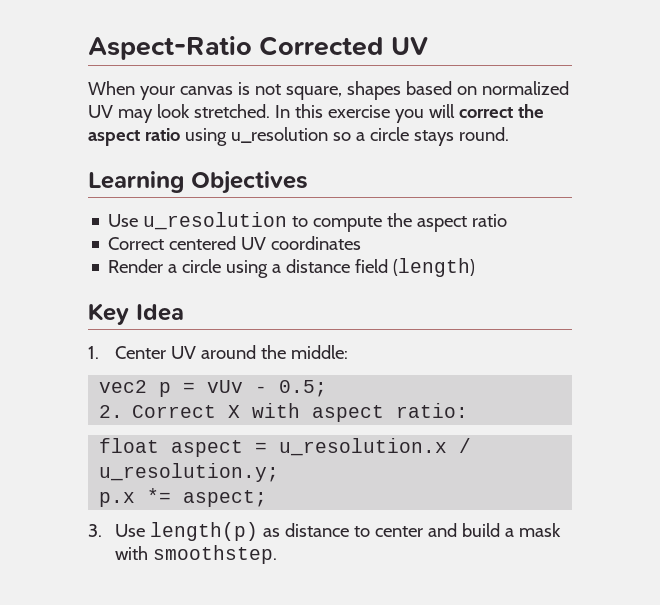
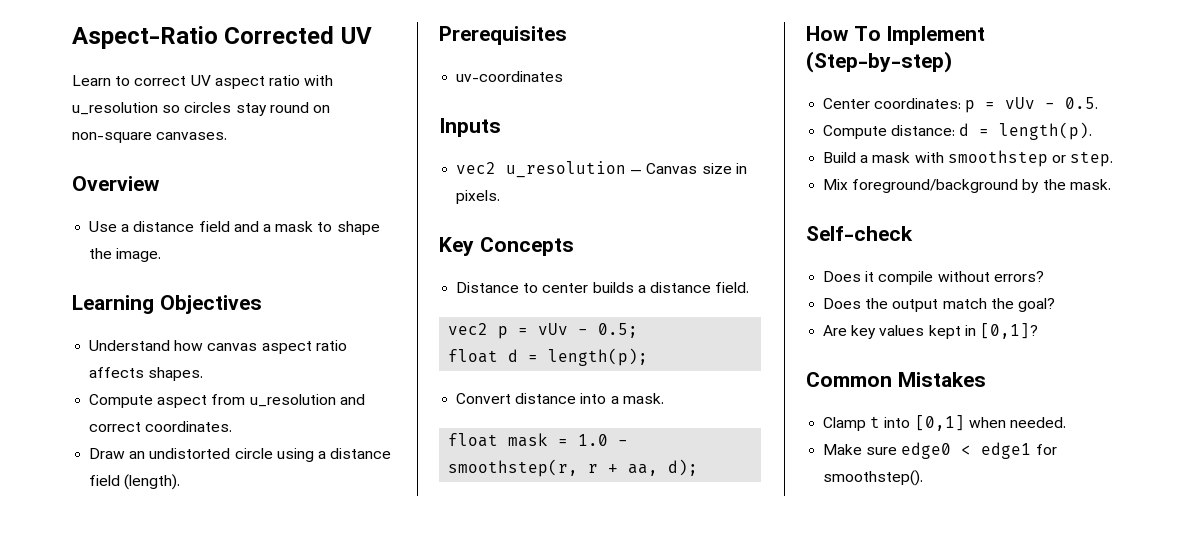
[88,81,569,100] [88,104,544,123] [88,128,227,146] When your canvas is not square, shapes based on normalized UV may look stretched. In this exercise you will correct the aspect ratio using -> [72,75,334,89] Learn to correct UV aspect ratio with
[355,127,509,146] [88,171,308,194] [108,212,508,232] [108,236,362,250] [108,259,178,273] a circle stays round. // Learning Objectives // Use u_resolution to compute the aspect ratio // Correct centered UV coordinates // Render a -> [184,102,330,116] [72,132,228,143] [72,176,160,191] [89,221,380,235] [89,248,162,262] [72,295,262,314] [89,340,347,354] [89,367,204,381] [89,394,365,408] [89,421,233,432] [89,448,231,459] circles stay round on non-square canvases. // Overview // Use a distance field and a mask to shape the image. // Learning Objectives // Understand how canvas aspect ratio affects shapes. // Compute aspect from u_resolution and correct coordinates. // Draw an undistorted
[393,258,476,277] [88,303,184,325] [88,345,349,359] (length) // Key Idea // 1. Center UV around the middle: -> [124,474,181,490] [439,26,567,45] [456,71,564,82] [439,118,501,137] [456,161,747,178] [456,190,501,204] [439,237,574,256] [456,282,750,293] (length). // Prerequisites // uv-coordinates // Inputs // vec2 u_resolution — Canvas size in pixels. // Key Concepts // Distance to center builds a distance field.
[99,403,469,422] [99,438,472,457] [99,463,280,482] [99,488,268,507] [88,522,562,541] [115,545,278,564] 2. Correct X with aspect ratio: // float aspect = u_resolution.x / u_resolution.y; // p.x *= aspect; // 3. Use length(p) as distance to center and build a mask with smoothstep. -> [448,348,649,366] [456,393,664,404] [448,433,629,447] [448,459,699,477] [806,26,986,45] [806,51,952,73] [823,97,1099,113] [823,122,1093,140] [823,150,1114,167] [823,179,1111,193] [806,226,913,241] [823,271,1044,285] [823,298,1055,312] [823,323,1038,339] [806,372,986,387] [823,415,1066,431] [823,442,1057,459] [823,470,924,486] float d = length(p); // Convert distance into a mask. // float mask = 1.0 - smoothstep(r, r + aa, d); // How To Implement (Step-by-step) // Center coordinates: p = vUv - 0.5. // Compute distance: d = length(p). // Build a mask with smoothstep or step. // Mix foreground/background by the mask. // Self-check // Does it compile without errors? // Does the output match the goal? // Are key values kept in [0,1]? // Common Mistakes // Clamp t into [0,1] when needed. // Make sure edge0 < edge1 for smoothstep().

